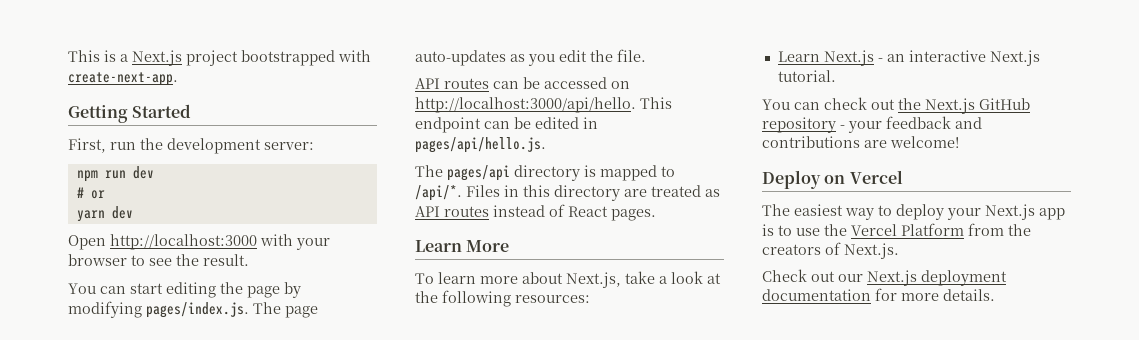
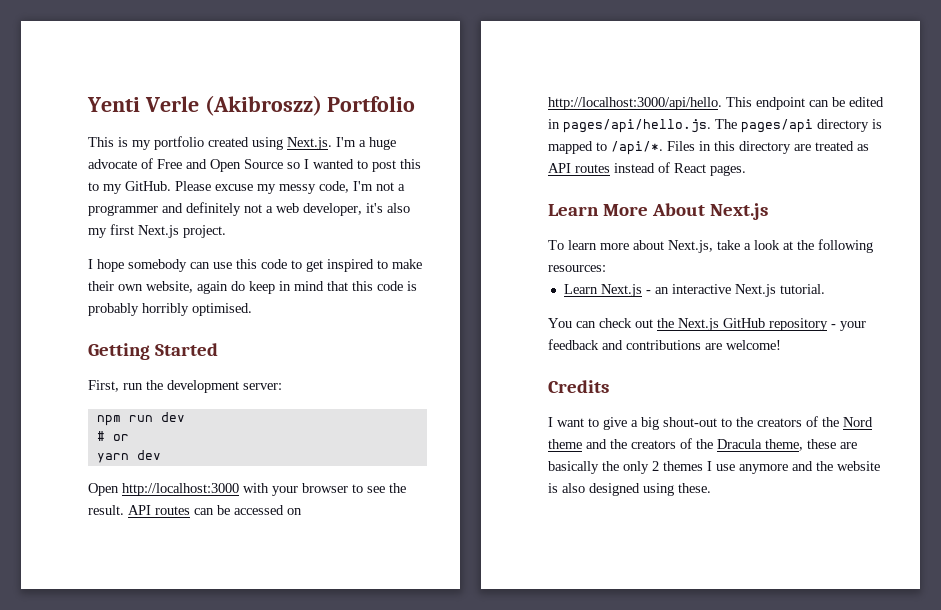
[68,50,371,66] [68,72,178,86] This is a Next.js project bootstrapped with create-next-app. -> [87,95,416,116] [88,136,396,150] [88,158,421,172] [88,181,405,194] [88,202,410,216] [88,224,226,238] [88,259,422,272] [88,281,417,294] [88,303,252,316] Yenti Verle (Akibroszz) Portfolio // This is my portfolio created using Next.js. I'm a huge advocate of Free and Open Source so I wanted to post this to my GitHub. Please excuse my messy code, I'm not a programmer and definitely not a web developer, it's also my first Next.js project. // I hope somebody can use this code to get inspired to make their own website, again do keep in mind that this code is probably horribly optimised.
[68,282,301,298] [68,301,318,318] [415,49,646,66] // You can start editing the page by modifying pages/index.js. The page auto-updates as you edit the file. // -> (124, 510) none
(546, 145) // -> (711, 126) none
(510, 246) none -> [651,203,768,220] About Next.js
[762,170,903,189] [762,204,1065,220] [762,223,1031,236] [762,242,899,259] [762,269,1007,286] [762,288,995,301] Deploy on Vercel // The easiest way to deploy your Next.js app is to use the Vercel Platform from the creators of Next.js. // Check out our Next.js deployment documentation for more details. -> [548,380,609,393] [548,416,873,430] [548,438,857,451] [548,461,880,474] [548,483,711,496] Credits // I want to give a big shout-out to the creators of the Nord theme and the creators of the Dracula theme, these are basically the only 2 themes I use anymore and the website is also designed using these.

